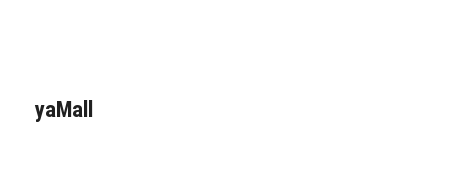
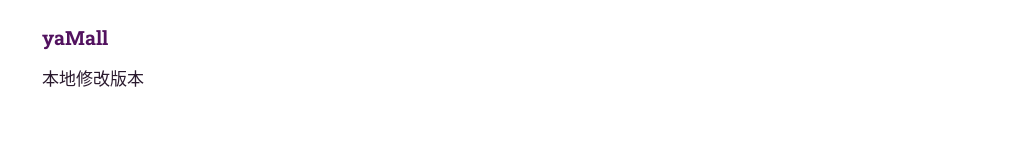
(93, 111) none -> [42,70,144,87] // 本地修改版本

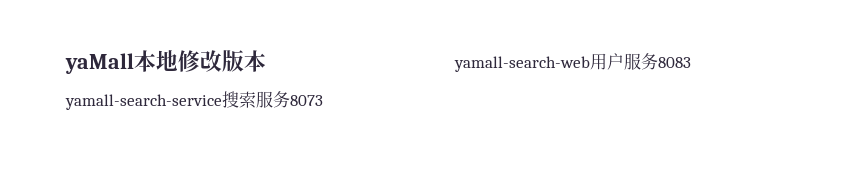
(108, 40) // -> (134, 63) none
(144, 78) none -> [65,91,323,110] [454,53,691,72] // yamall-search-service搜索服务8073 yamall-search-web用户服务8083

